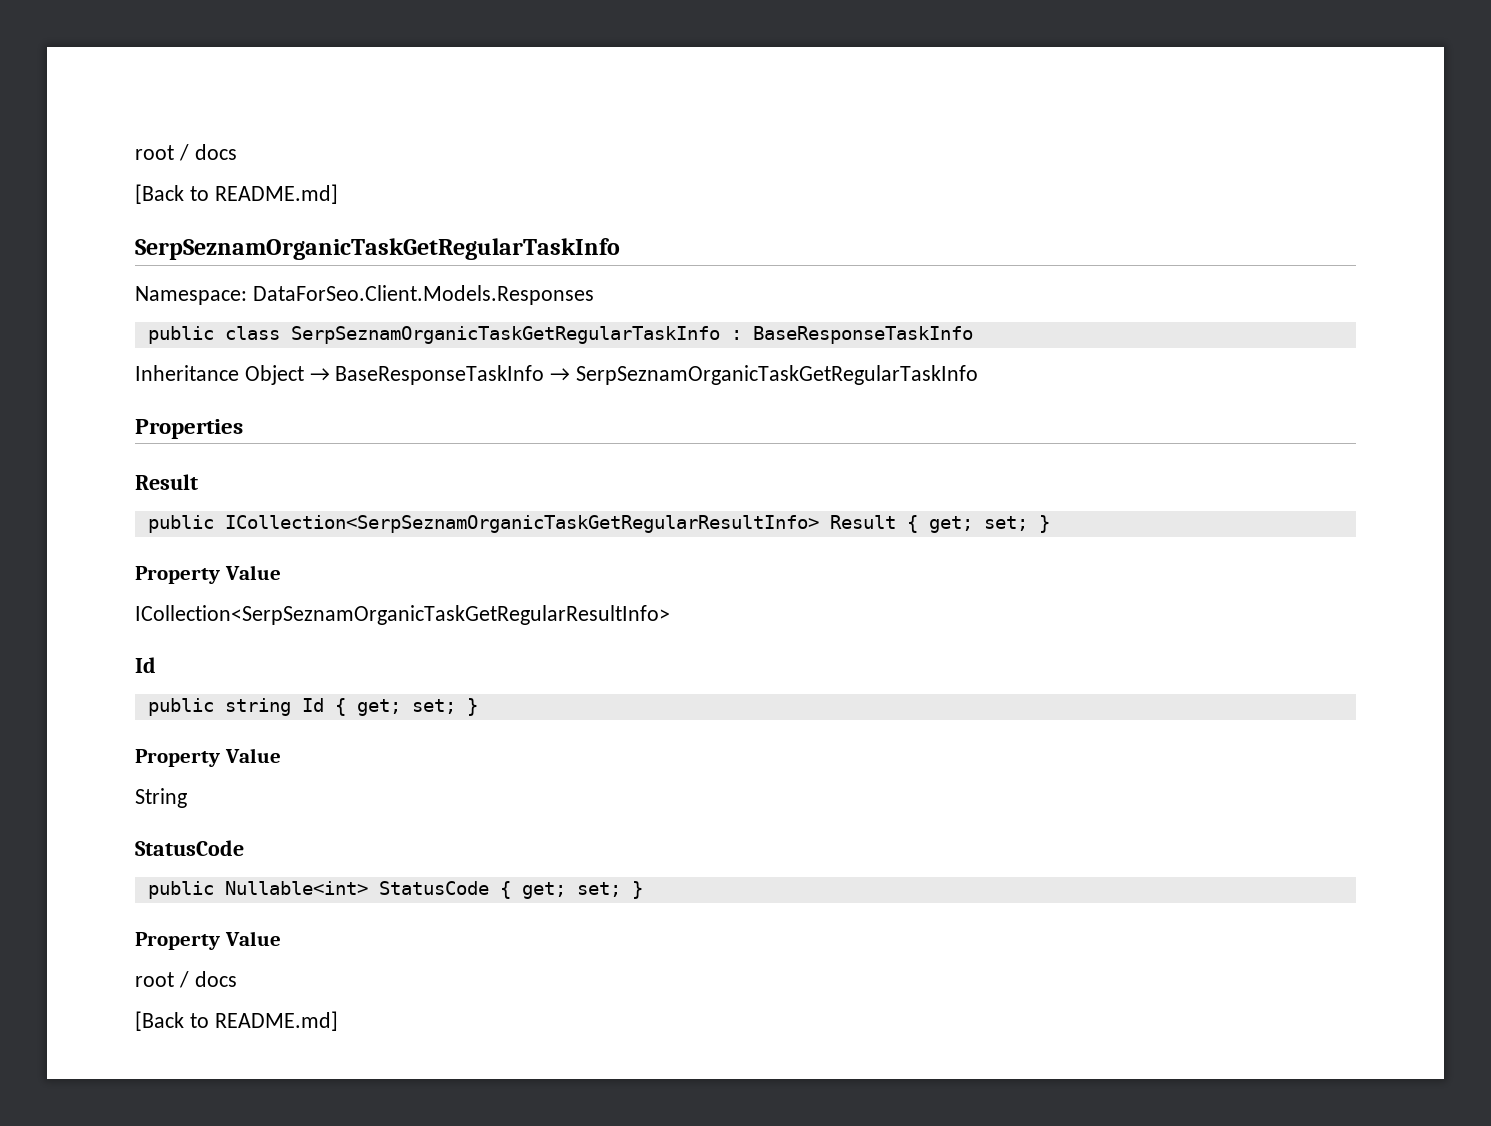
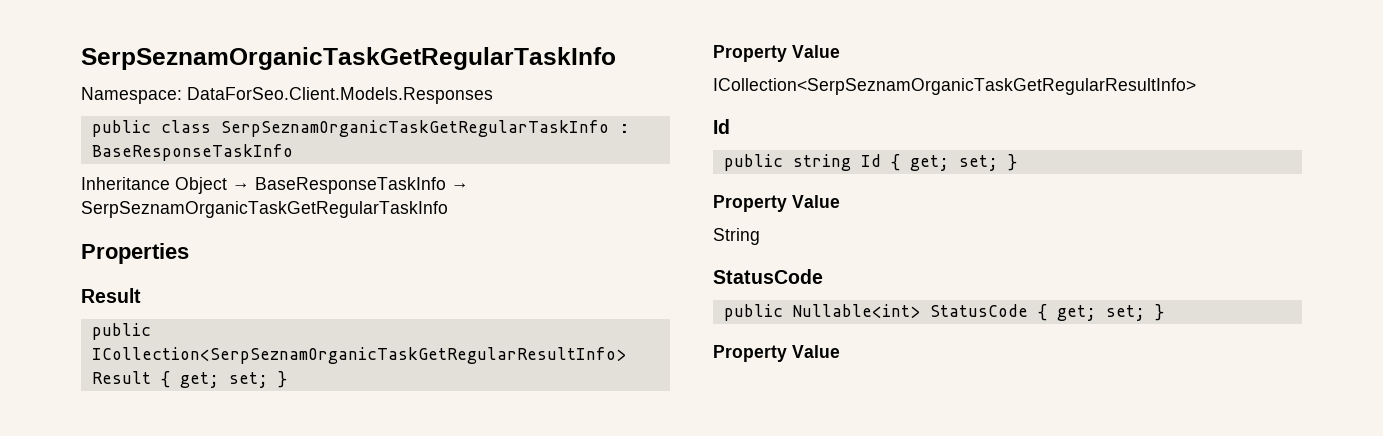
[135,144,237,161] [135,184,338,204] root / docs // [Back to README.md] // -> (81, 58) none
[135,971,237,988] [135,1011,338,1031] // root / docs // [Back to README.md] -> (840, 351) none

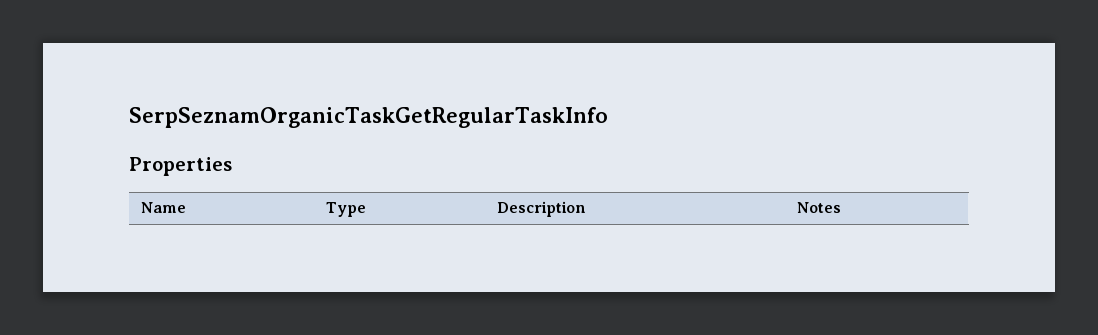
[81,47,616,70] [81,87,493,104] [91,120,629,137] [91,144,293,161] [81,177,469,194] [81,201,448,218] [81,243,189,264] [81,288,141,303] [91,323,151,340] [91,347,626,364] [91,371,287,388] [713,45,840,62] [713,78,1196,95] [713,119,730,134] [723,154,1017,171] [713,195,840,212] [713,228,760,245] [713,269,823,284] [723,304,1164,321] [713,345,840,362] SerpSeznamOrganicTaskGetRegularTaskInfo // Namespace: DataForSeo.Client.Models.Responses // public class SerpSeznamOrganicTaskGetRegularTaskInfo : BaseResponseTaskInfo // Inheritance Object → BaseResponseTaskInfo → SerpSeznamOrganicTaskGetRegularTaskInfo // Properties // Result // public ICollection<SerpSeznamOrganicTaskGetRegularResultInfo> Result { get; set; } // Property Value // ICollection<SerpSeznamOrganicTaskGetRegularResultInfo> // Id // public string Id { get; set; } // Property Value // String // StatusCode // public Nullable<int> StatusCode { get; set; } // Property Value -> [129,107,608,128] [129,157,232,176] [140,202,186,213] [325,202,366,217] [496,201,586,217] [796,202,841,213] SerpSeznamOrganicTaskGetRegularTaskInfo // Properties // Name | Type | Description | Notes

